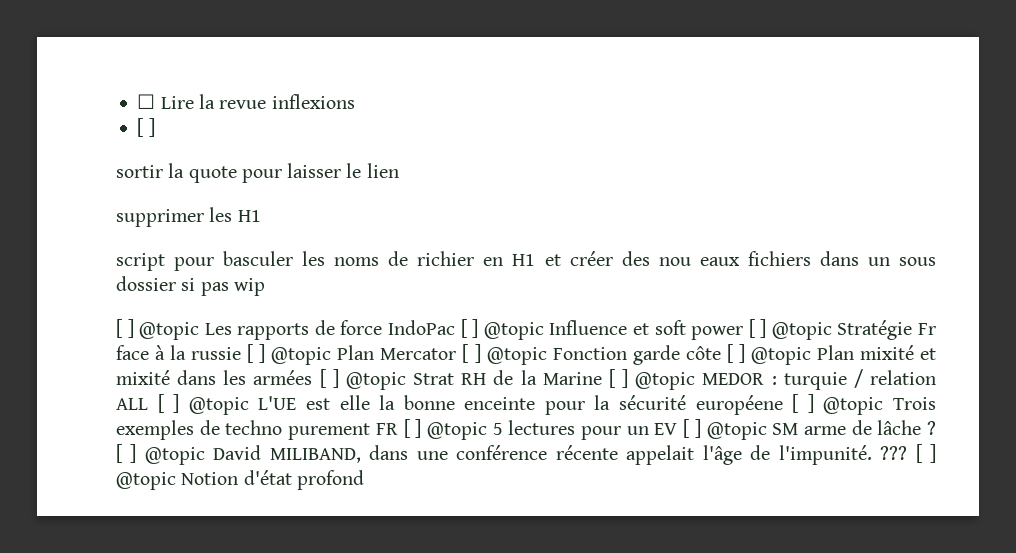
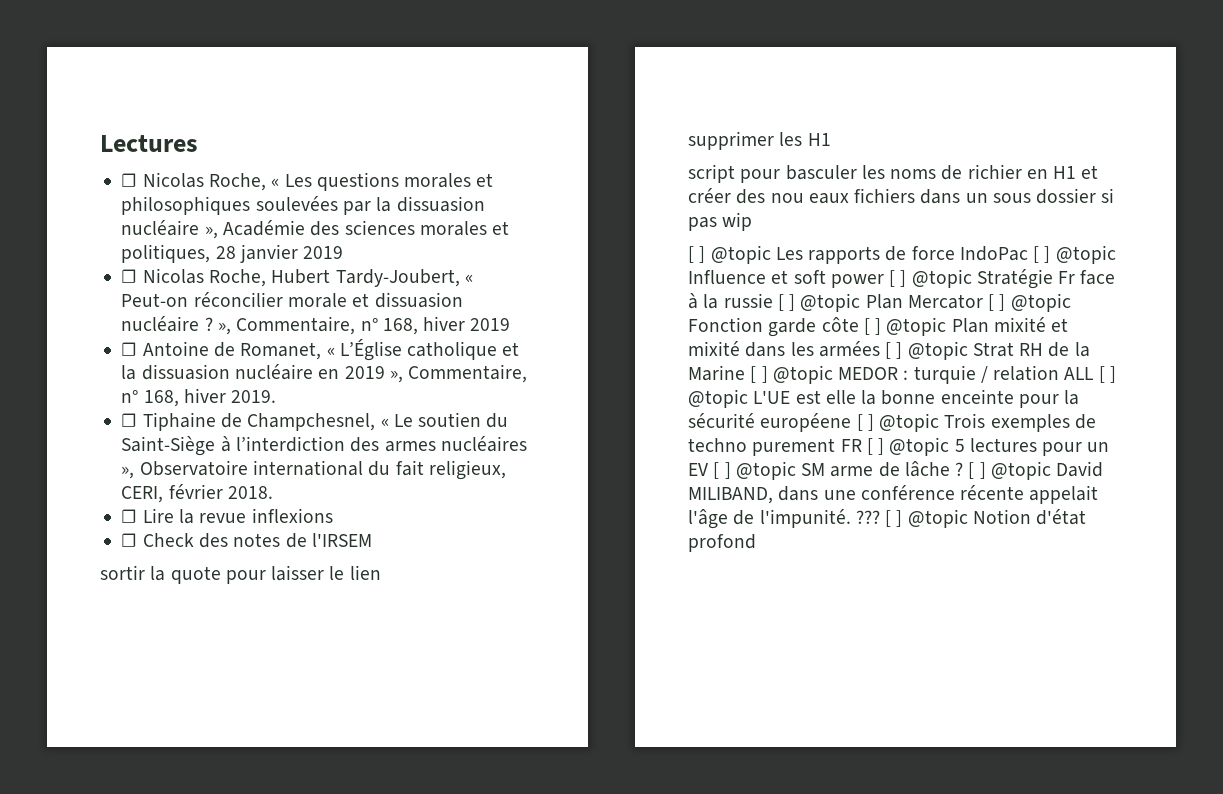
(137, 101) none -> [100,135,198,152] [121,172,494,191] [121,196,485,215] [121,220,510,239] [121,244,344,263] [121,268,473,287] [121,292,463,308] [121,316,511,335] [121,339,520,361] [121,364,528,383] [121,388,277,407] [121,412,509,431] [121,436,527,456] [121,460,506,480] [121,484,273,503] Lectures // ☐ Nicolas Roche, « Les questions morales et philosophiques soulevées par la dissuasion nucléaire », Académie des sciences morales et politiques, 28 janvier 2019 // ☐ Nicolas Roche, Hubert Tardy-Joubert, « Peut-on réconcilier morale et dissuasion nucléaire ? », Commentaire, n° 168, hiver 2019 // ☐ Antoine de Romanet, « L’Église catholique et la dissuasion nucléaire en 2019 », Commentaire, n° 168, hiver 2019. // ☐ Tiphaine de Champchesnel, « Le soutien du Saint-Siège à l’interdiction des armes nucléaires », Observatoire international du fait religieux, CERI, février 2018. //
[137,118,155,137] [ ] -> [121,533,372,548] ☐ Check des notes de l'IRSEM

